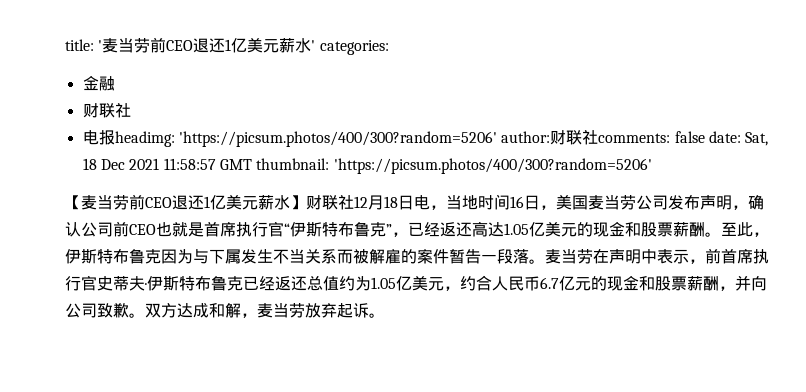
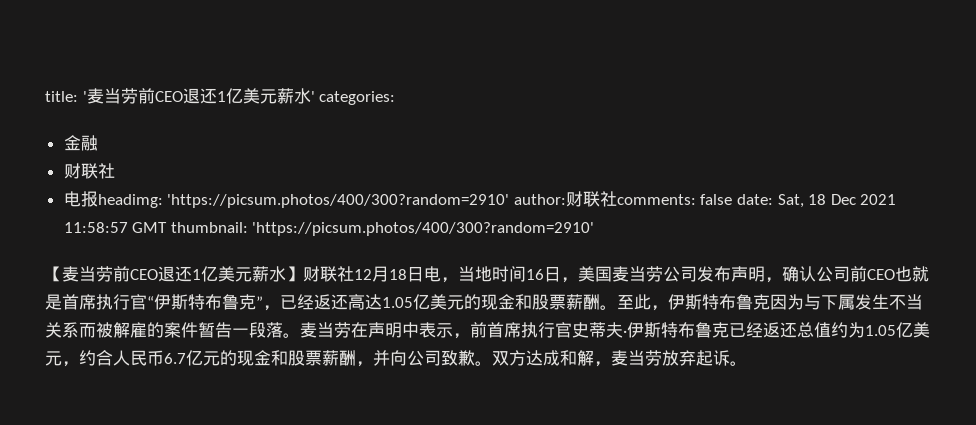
[178,131,497,147] 'https://picsum.photos/400/300?random=5206' -> [167,194,510,208] 'https://picsum.photos/400/300?random=2910'
[333,158,652,174] 'https://picsum.photos/400/300?random=5206' -> [252,222,595,236] 'https://picsum.photos/400/300?random=2910'

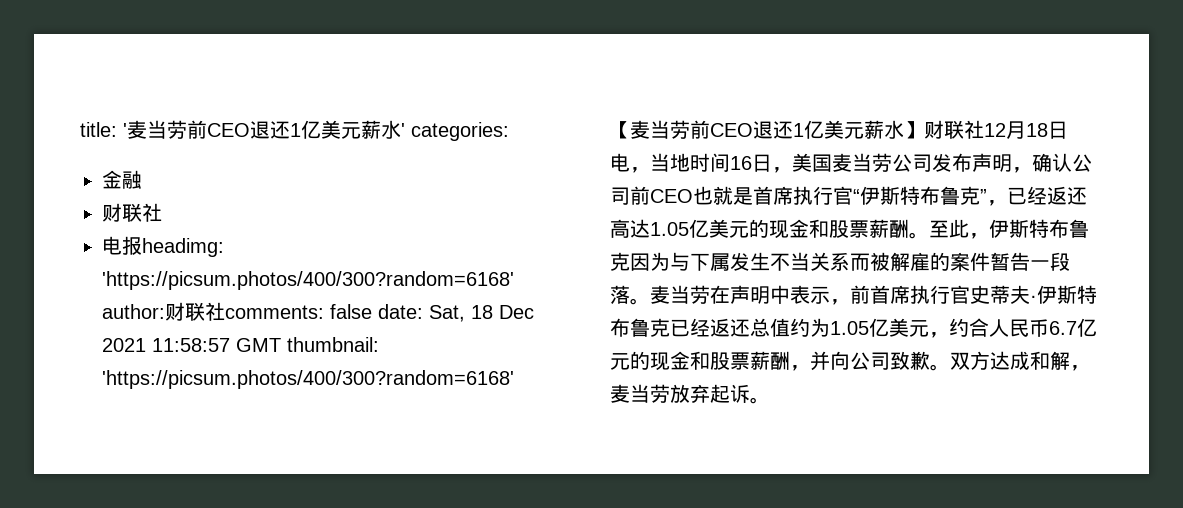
[167,194,510,208] 'https://picsum.photos/400/300?random=2910' -> [102,271,514,290] 'https://picsum.photos/400/300?random=6168'
[252,222,595,236] 'https://picsum.photos/400/300?random=2910' -> [102,370,514,389] 'https://picsum.photos/400/300?random=6168'

